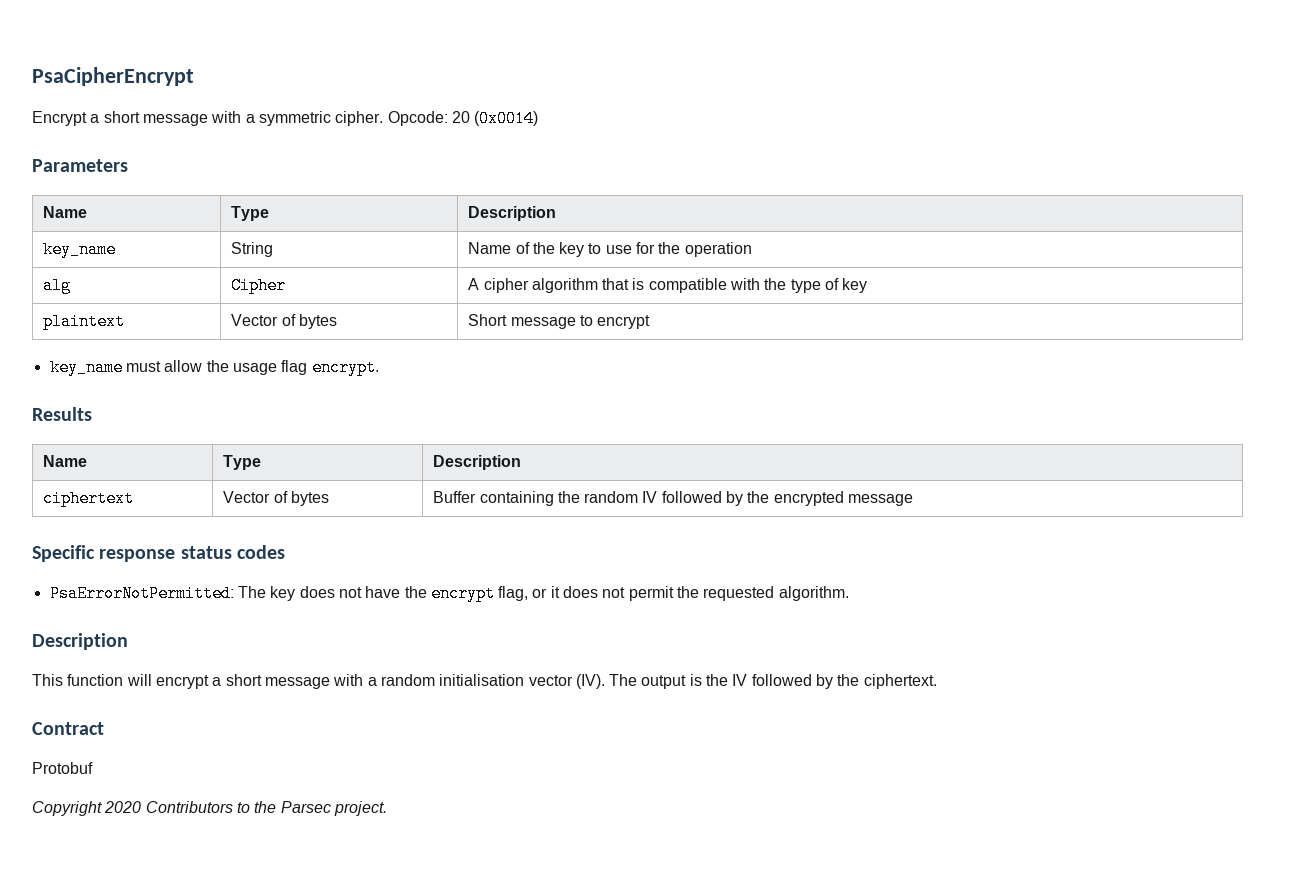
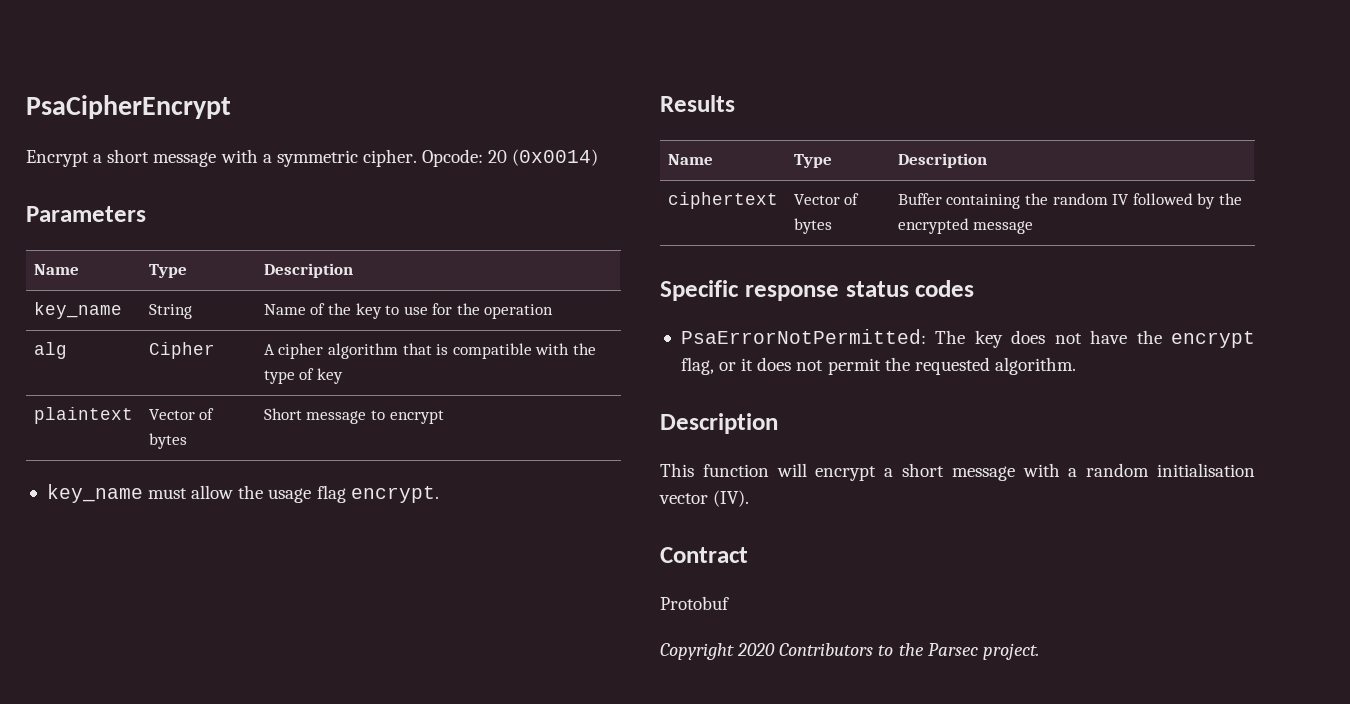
[609,674,937,689] The output is the IV followed by the ciphertext. -> (750, 498) none

